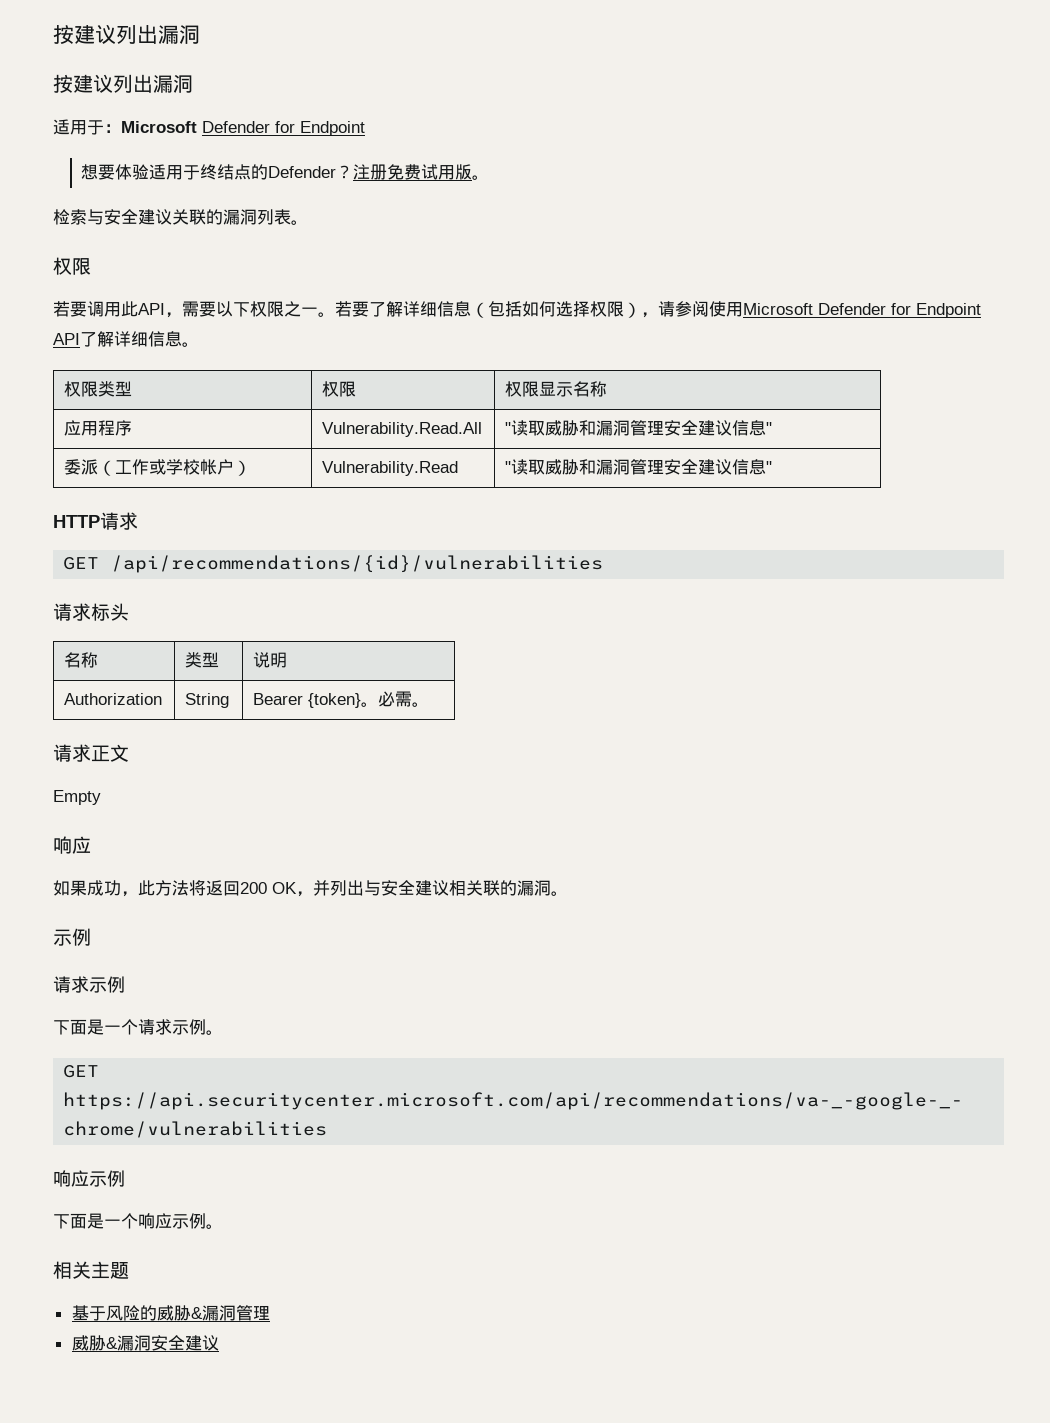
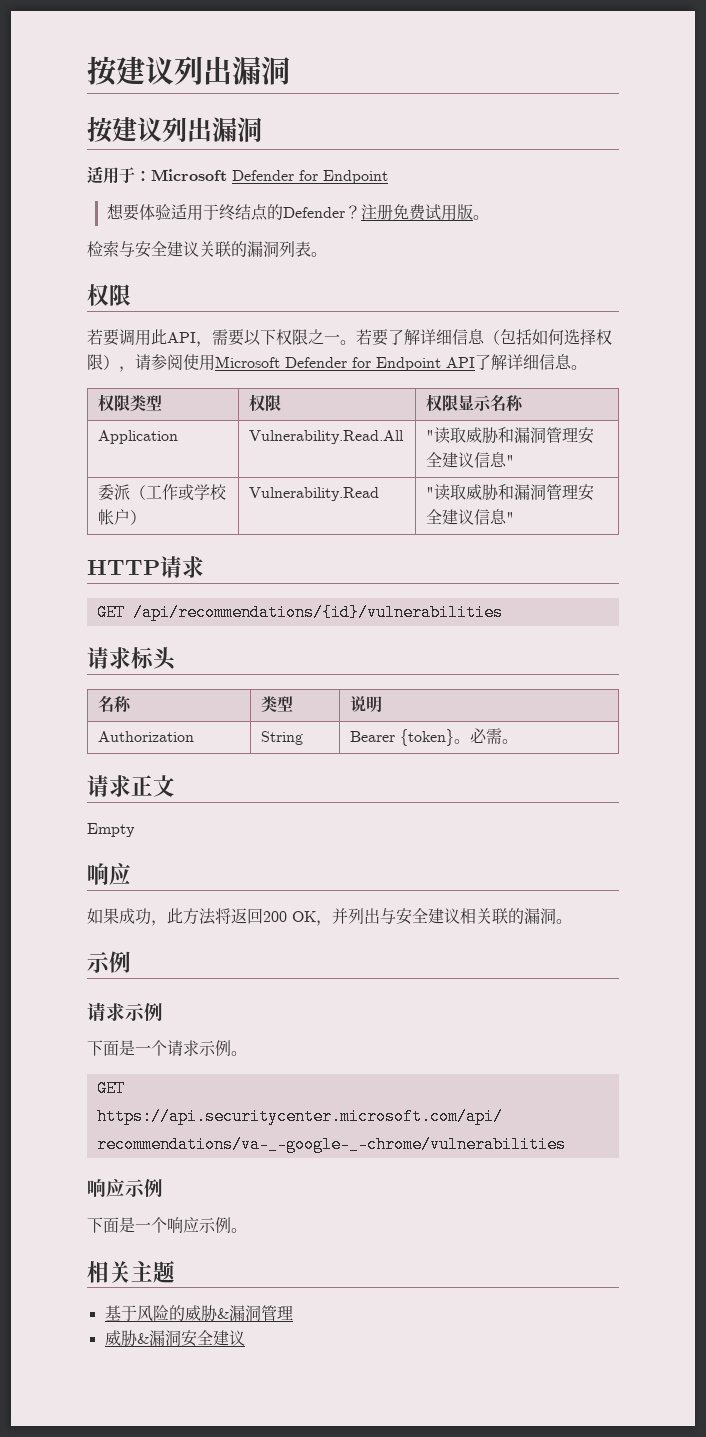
[64,420,133,436] 应用程序 -> [98,430,179,444] Application

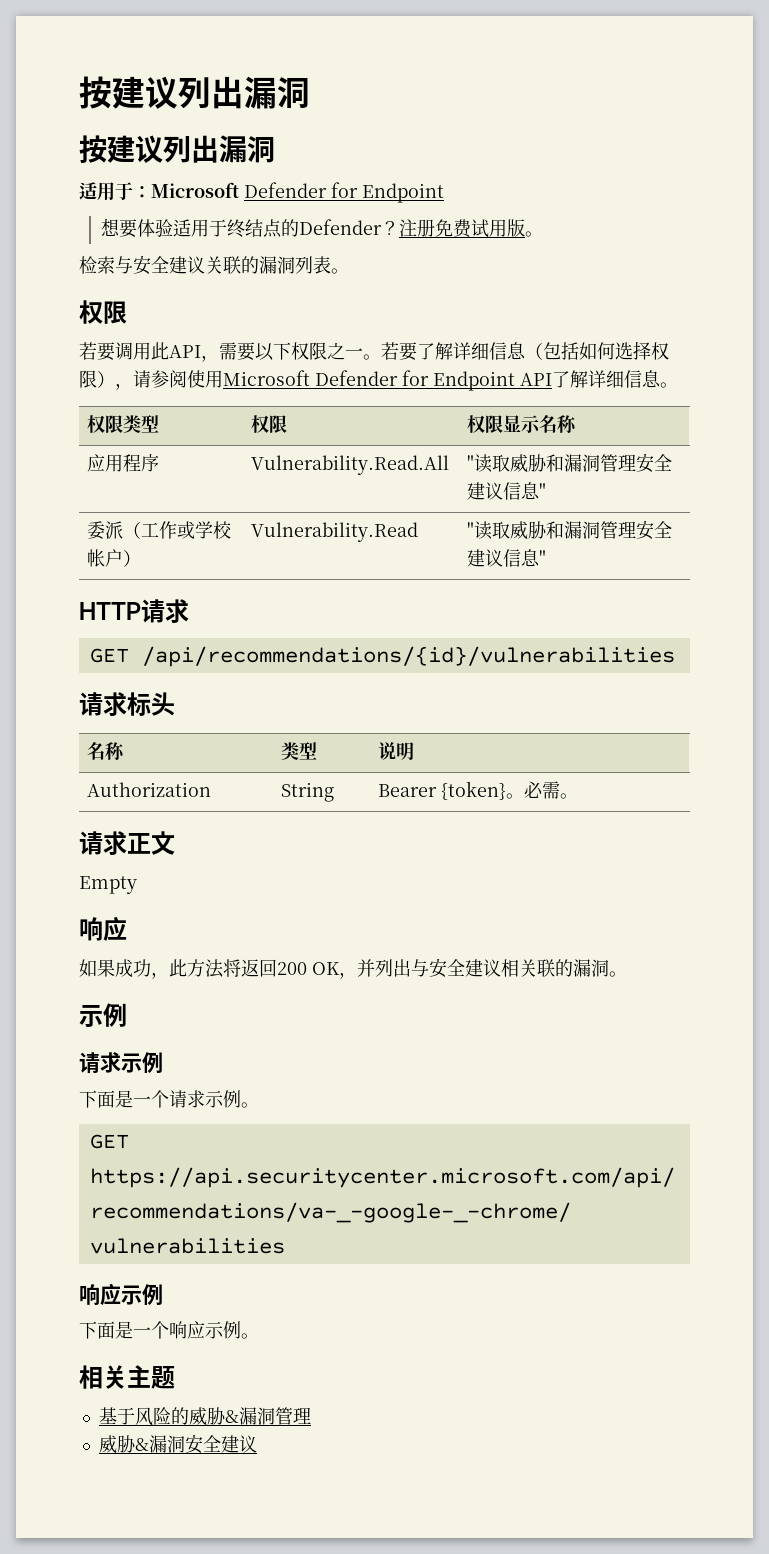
[98,430,179,444] Application -> [87,454,160,472] 应用程序

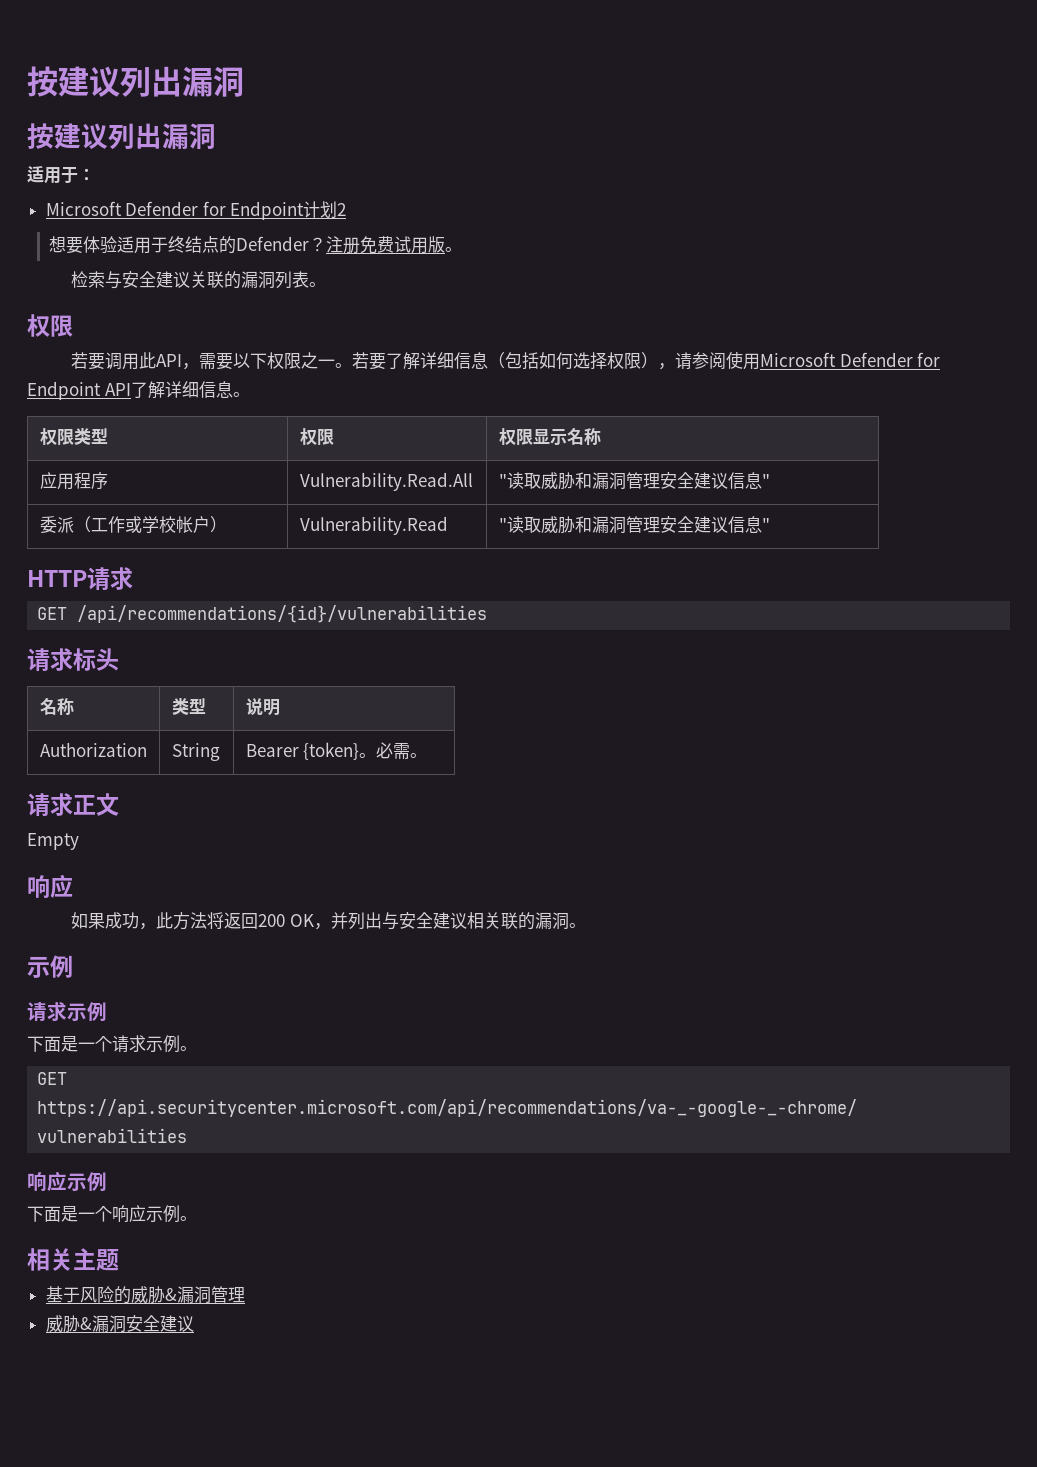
[151,182,444,203] Microsoft Defender for Endpoint -> [45,201,347,220] // Microsoft Defender for Endpoint计划2

